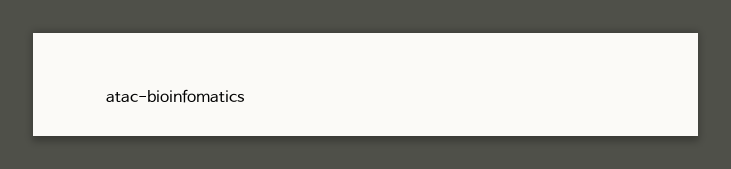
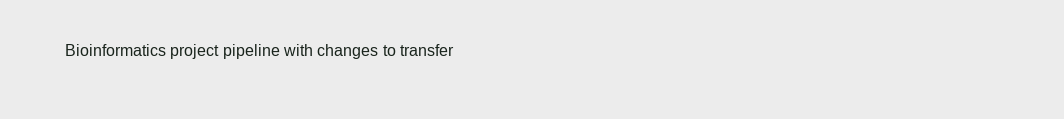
[106,89,245,103] atac-bioinfomatics -> [65,44,454,59] Bioinformatics project pipeline with changes to transfer

